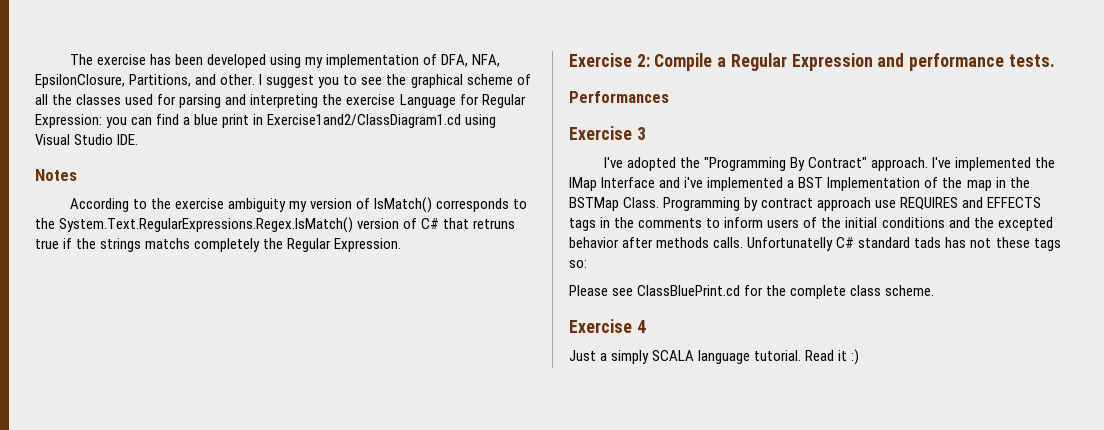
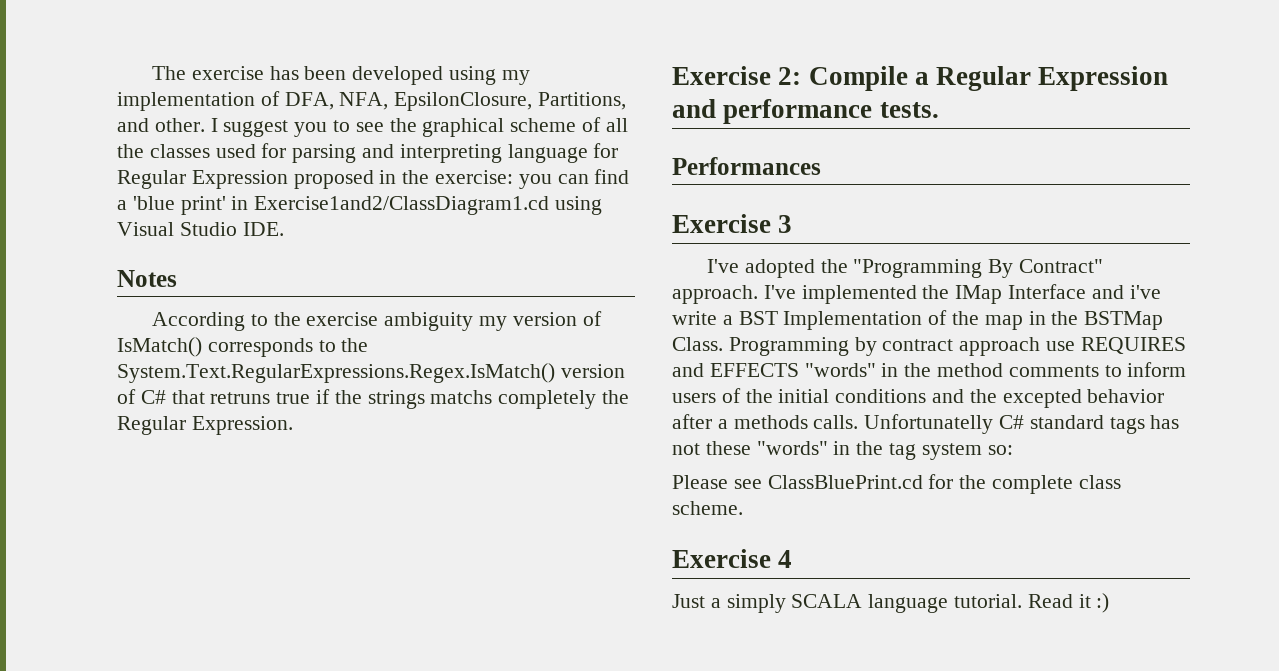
[322,94,526,108] [35,114,102,128] the exercise Language for Regular Expression: -> [507,143,619,163] [117,170,514,189] language for Regular Expression proposed in the exercise:
[194,114,250,128] blue print -> [132,196,226,215] 'blue print'
[707,177,784,191] implemented -> [672,311,717,325] write
[569,217,635,231] tags in the -> [804,363,1004,377] "words" in the method
(654, 242) none -> [717,419,728,429] a
[914,237,942,248] tads -> [1109,417,1145,434] tags
[1033,238,1061,251] tags -> [756,441,982,460] "words" in the tag system

